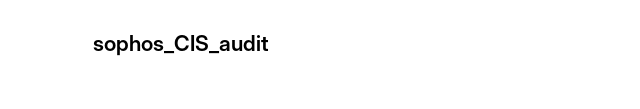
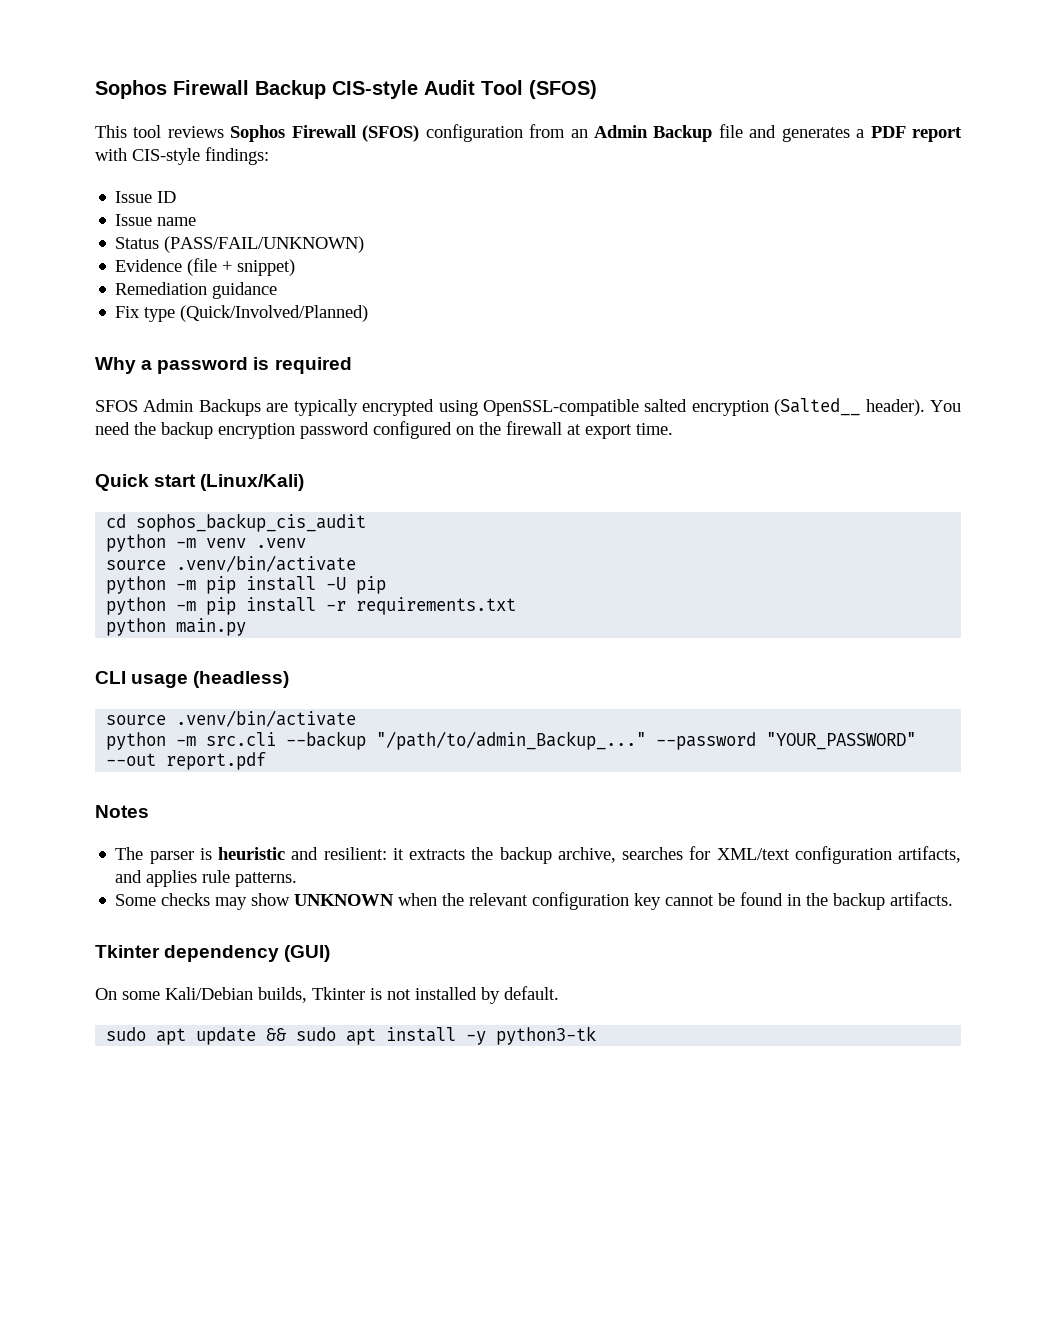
[93,35,269,56] sophos_CIS_audit -> [95,80,597,99] [95,124,962,142] [95,147,269,165] [115,191,177,203] [115,214,197,226] [115,236,365,253] [115,258,296,276] [115,282,278,299] [115,305,369,322] [95,357,352,374] [95,398,961,416] [95,421,673,439] [95,474,305,491] [106,513,367,532] [106,534,307,552] [106,555,357,572] [106,576,387,594] [106,597,517,615] [106,618,247,636] [95,671,290,688] [106,710,357,727] [106,731,917,750] [106,752,267,770] [95,805,149,818] [115,846,962,864] [115,870,298,887] [115,892,954,910] [95,945,331,962] [95,986,559,1004] [106,1026,597,1045] Sophos Firewall Backup CIS-style Audit Tool (SFOS) // This tool reviews Sophos Firewall (SFOS) configuration from an Admin Backup file and generates a PDF report with CIS-style findings: // Issue ID // Issue name // Status (PASS/FAIL/UNKNOWN) // Evidence (file + snippet) // Remediation guidance // Fix type (Quick/Involved/Planned) // Why a password is required // SFOS Admin Backups are typically encrypted using OpenSSL-compatible salted encryption (Salted__ header). You need the backup encryption password configured on the firewall at export time. // Quick start (Linux/Kali) // cd sophos_backup_cis_audit // python -m venv .venv // source .venv/bin/activate // python -m pip install -U pip // python -m pip install -r requirements.txt // python main.py // CLI usage (headless) // source .venv/bin/activate // python -m src.cli --backup "/path/to/admin_Backup_..." --password "YOUR_PASSWORD" --out report.pdf // Notes // The parser is heuristic and resilient: it extracts the backup archive, searches for XML/text configuration artifacts, and applies rule patterns. // Some checks may show UNKNOWN when the relevant configuration key cannot be found in the backup artifacts. // Tkinter dependency (GUI) // On some Kali/Debian builds, Tkinter is not installed by default. // sudo apt update && sudo apt install -y python3-tk

